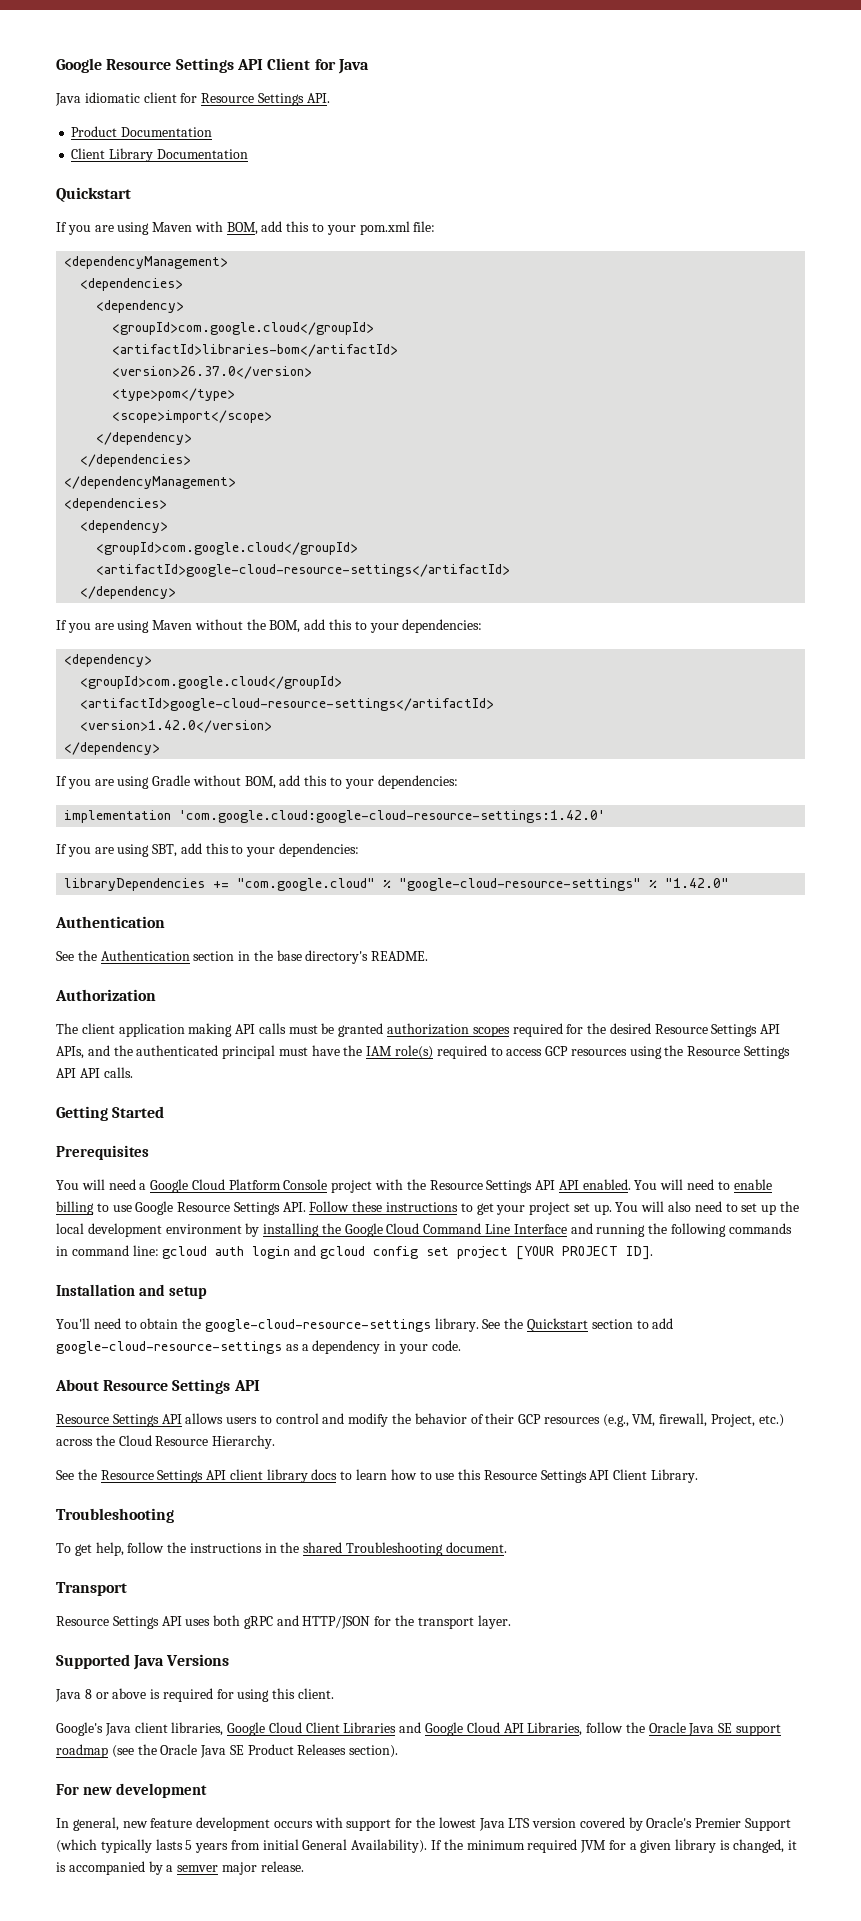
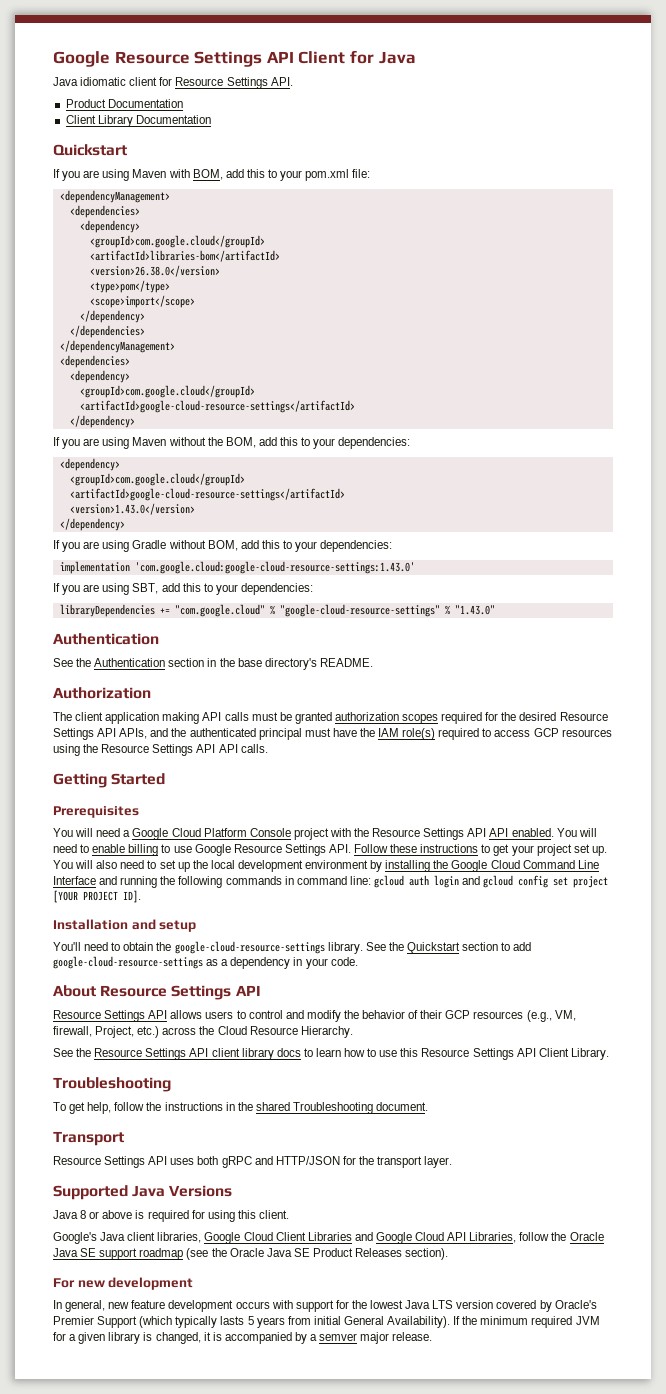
[112,366,313,379] <version>26.37.0</version> -> [89,265,220,277] <version>26.38.0</version>
[80,720,273,733] <version>1.42.0</version> -> [69,503,195,515] <version>1.43.0</version>
[179,810,606,823] 'com.google.cloud:google-cloud-resource-settings:1.42.0' -> [134,561,415,574] 'com.google.cloud:google-cloud-resource-settings:1.43.0'
[665,878,730,888] "1.42.0" -> [454,605,495,615] "1.43.0"

